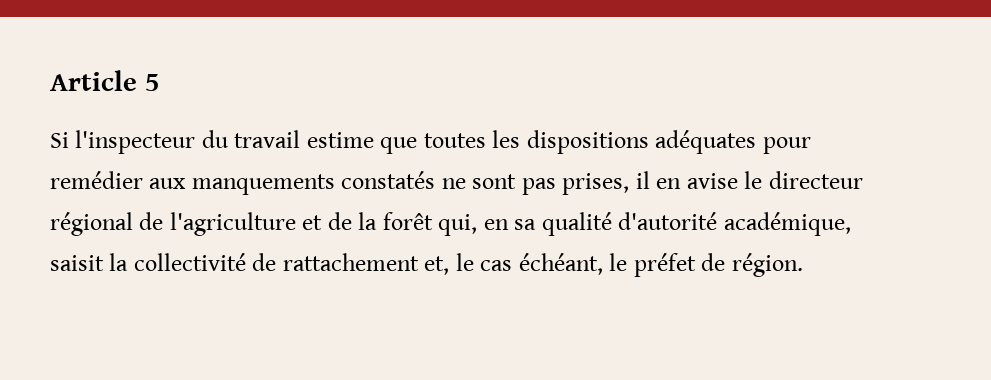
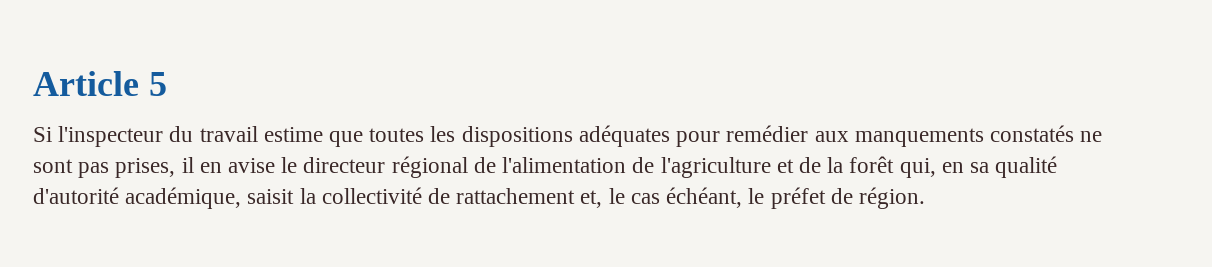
(164, 221) none -> [502,157,655,173] l'alimentation de

